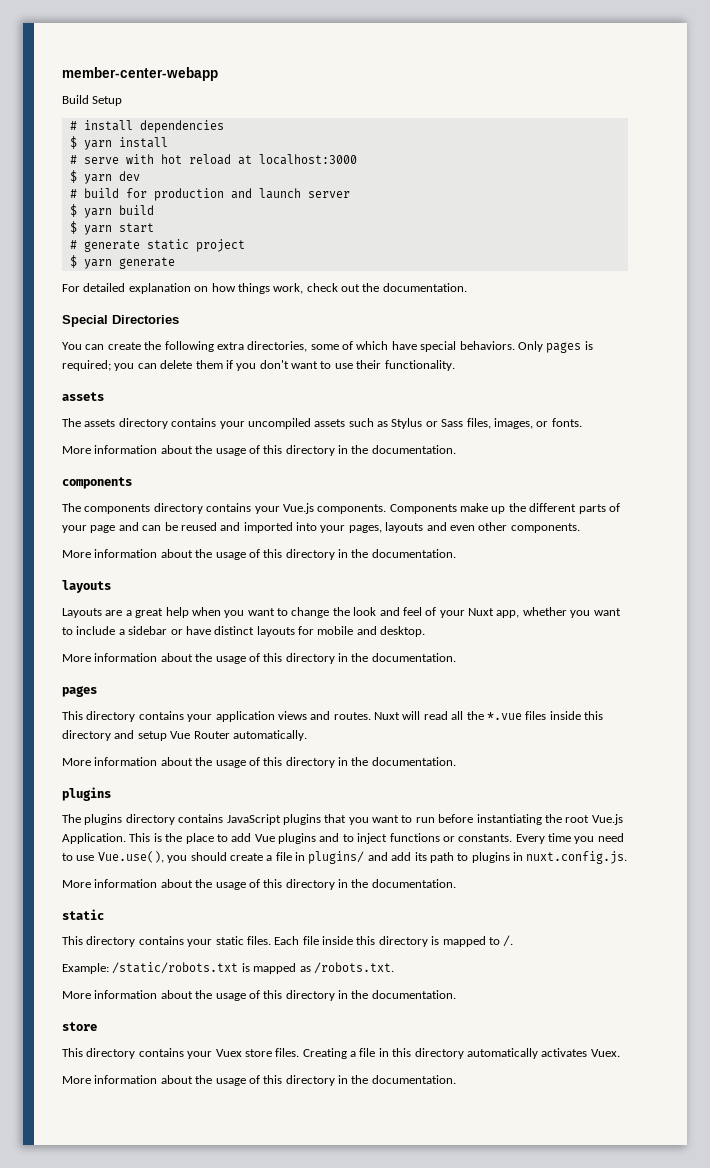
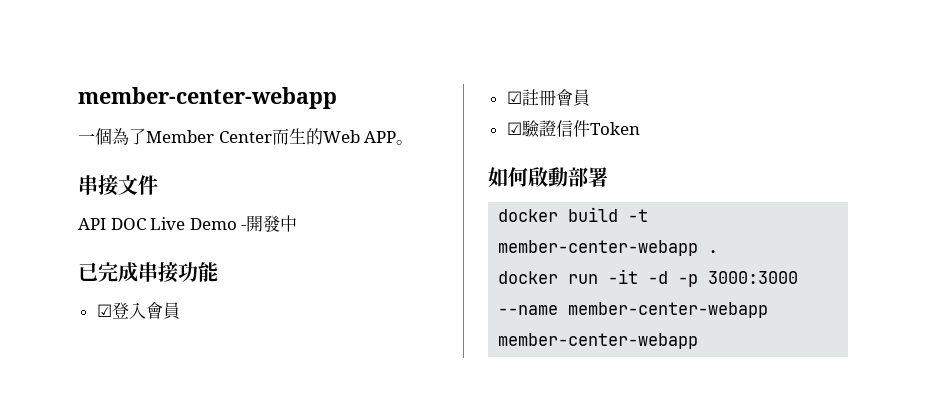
[62,95,123,106] [69,120,224,133] [69,136,168,150] [69,154,357,165] [69,170,140,184] [69,188,350,201] [69,204,154,218] [69,221,154,235] [69,239,245,252] [69,255,175,269] [62,283,467,294] [62,315,179,327] [62,341,593,353] [62,360,455,371] [62,392,104,401] [62,418,582,429] [62,445,456,456] [62,477,132,489] [62,503,620,514] [62,522,580,533] [62,549,456,560] [62,580,111,593] [62,607,621,618] [62,626,426,637] [62,653,456,664] [62,686,97,697] [62,711,603,722] [62,730,307,741] [62,757,456,768] [62,787,111,801] [62,814,623,825] [62,833,624,844] [62,851,628,864] [62,879,456,890] [62,909,104,920] [62,935,514,947] [62,962,394,974] [62,990,456,1001] [62,1022,97,1031] [62,1048,620,1059] [62,1075,456,1086] Build Setup // # install dependencies // $ yarn install // # serve with hot reload at localhost:3000 // $ yarn dev // # build for production and launch server // $ yarn build // $ yarn start // # generate static project // $ yarn generate // For detailed explanation on how things work, check out the documentation. // Special Directories // You can create the following extra directories, some of which have special behaviors. Only pages is required; you can delete them if you don't want to use their functionality. // assets // The assets directory contains your uncompiled assets such as Stylus or Sass files, images, or fonts. // More information about the usage of this directory in the documentation. // components // The components directory contains your Vue.js components. Components make up the different parts of your page and can be reused and imported into your pages, layouts and even other components. // More information about the usage of this directory in the documentation. // layouts // Layouts are a great help when you want to change the look and feel of your Nuxt app, whether you want to include a sidebar or have distinct layouts for mobile and desktop. // More information about the usage of this directory in the documentation. // pages // This directory contains your application views and routes. Nuxt will read all the *.vue files inside this directory and setup Vue Router automatically. // More information about the usage of this directory in the documentation. // plugins // The plugins directory contains JavaScript plugins that you want to run before instantiating the root Vue.js Application. This is the place to add Vue plugins and to inject functions or constants. Every time you need to use Vue.use(), you should create a file in plugins/ and add its path to plugins in nuxt.config.js. // More information about the usage of this directory in the documentation. // static // This directory contains your static files. Each file inside this directory is mapped to /. // Example: /static/robots.txt is mapped as /robots.txt. // More information about the usage of this directory in the documentation. // store // This directory contains your Vuex store files. Creating a file in this directory automatically activates Vuex. // More information about the usage of this directory in the documentation. -> [78,128,414,145] [78,175,158,196] [78,215,298,232] [78,262,218,283] [96,302,180,319] [506,89,590,106] [506,120,640,138] [488,167,608,187] [498,207,649,222] [498,240,719,256] [498,269,799,287] [498,302,769,318] [498,333,699,349] 一個為了Member Center而生的Web APP。 // 串接文件 // API DOC Live Demo -開發中 // 已完成串接功能 // ☑登入會員 // ☑註冊會員 // ☑驗證信件Token // 如何啟動部署 // docker build -t member-center-webapp . // docker run -it -d -p 3000:3000 --name member-center-webapp member-center-webapp

